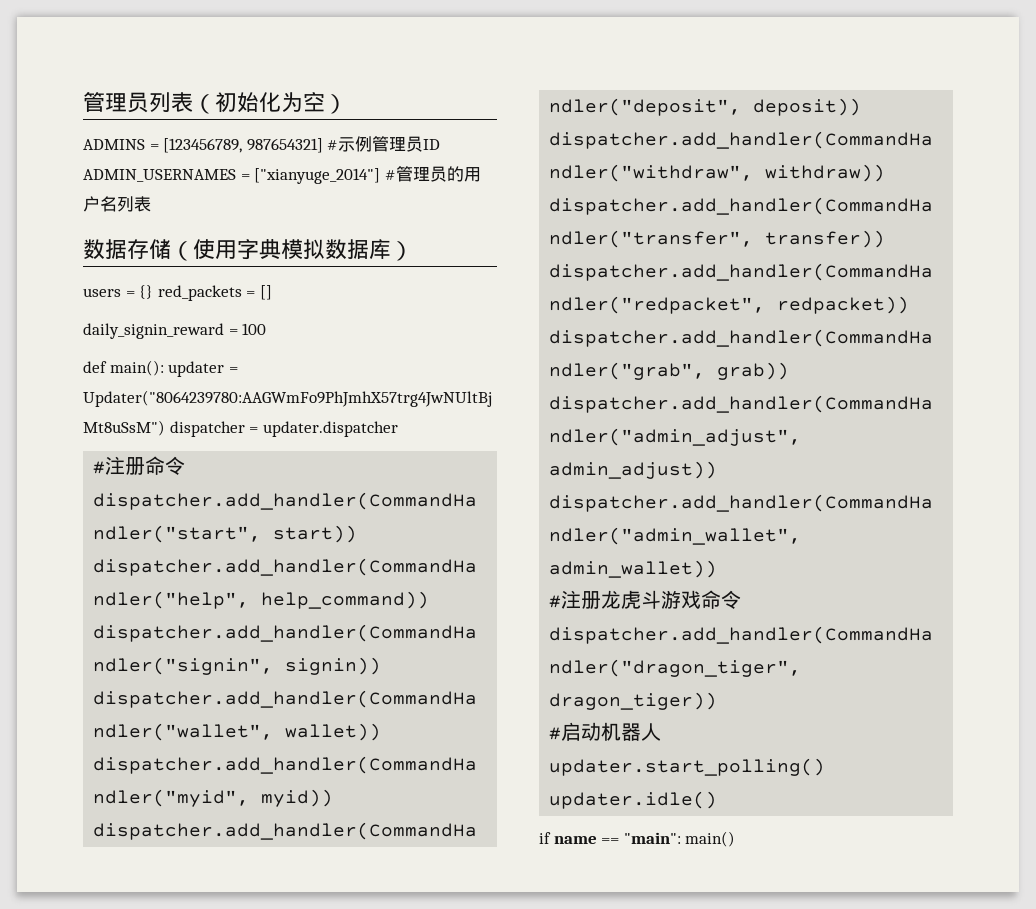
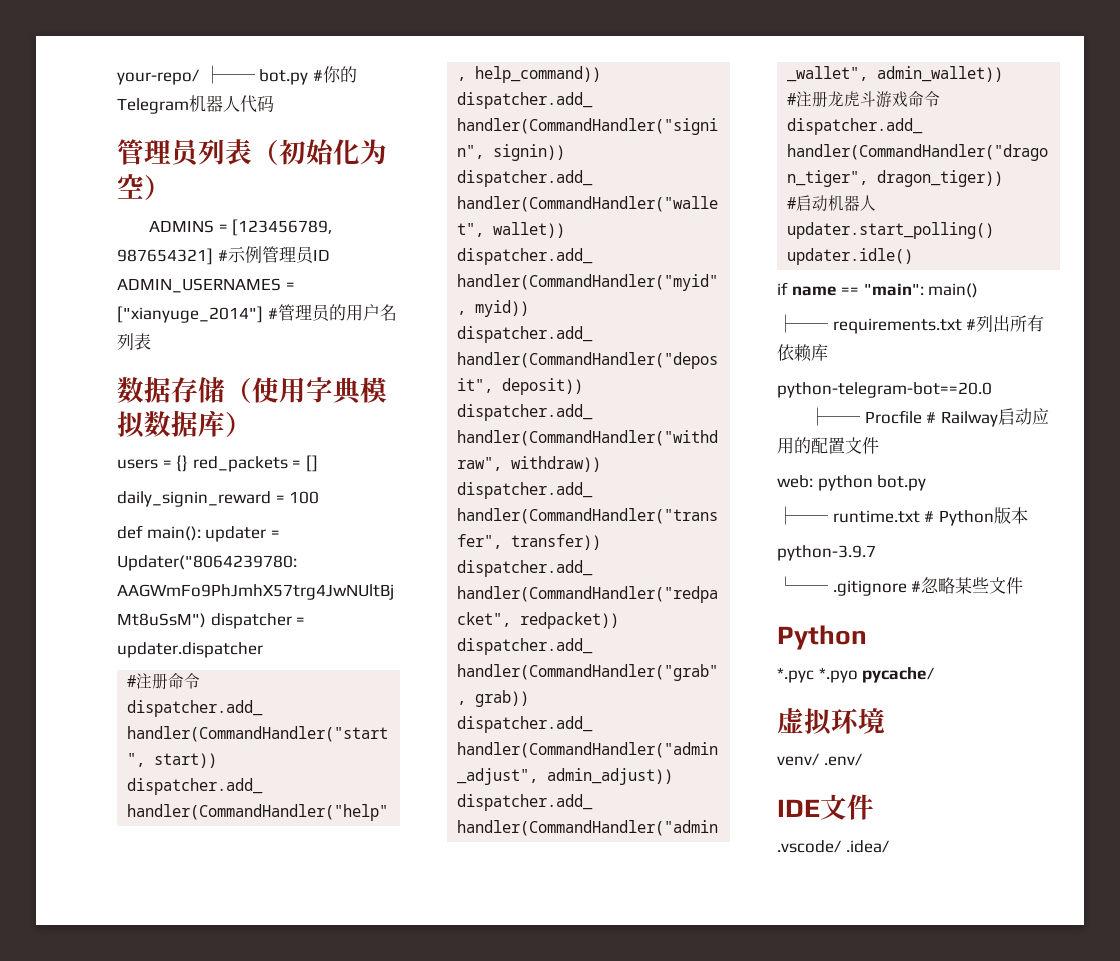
(83, 102) none -> [117,65,357,85] [117,95,274,114] your-repo/ ├── bot.py #你的Telegram机器人代码 //
(736, 839) none -> [777,314,1045,334] [777,344,828,362] [777,382,992,398] [809,407,1050,427] [777,437,879,454] [777,475,927,491] [777,506,1028,526] [777,545,876,561] [777,576,1024,596] [777,625,867,650] [777,667,935,683] [777,707,885,735] [777,753,862,766] [777,794,874,820] [777,840,889,853] // ├── requirements.txt #列出所有依赖库 // python-telegram-bot==20.0 // ├── Procfile # Railway启动应用的配置文件 // web: python bot.py // ├── runtime.txt # Python版本 // python-3.9.7 // └── .gitignore #忽略某些文件 // Python // *.pyc *.pyo pycache/ // 虚拟环境 // venv/ .env/ // IDE文件 // .vscode/ .idea/

